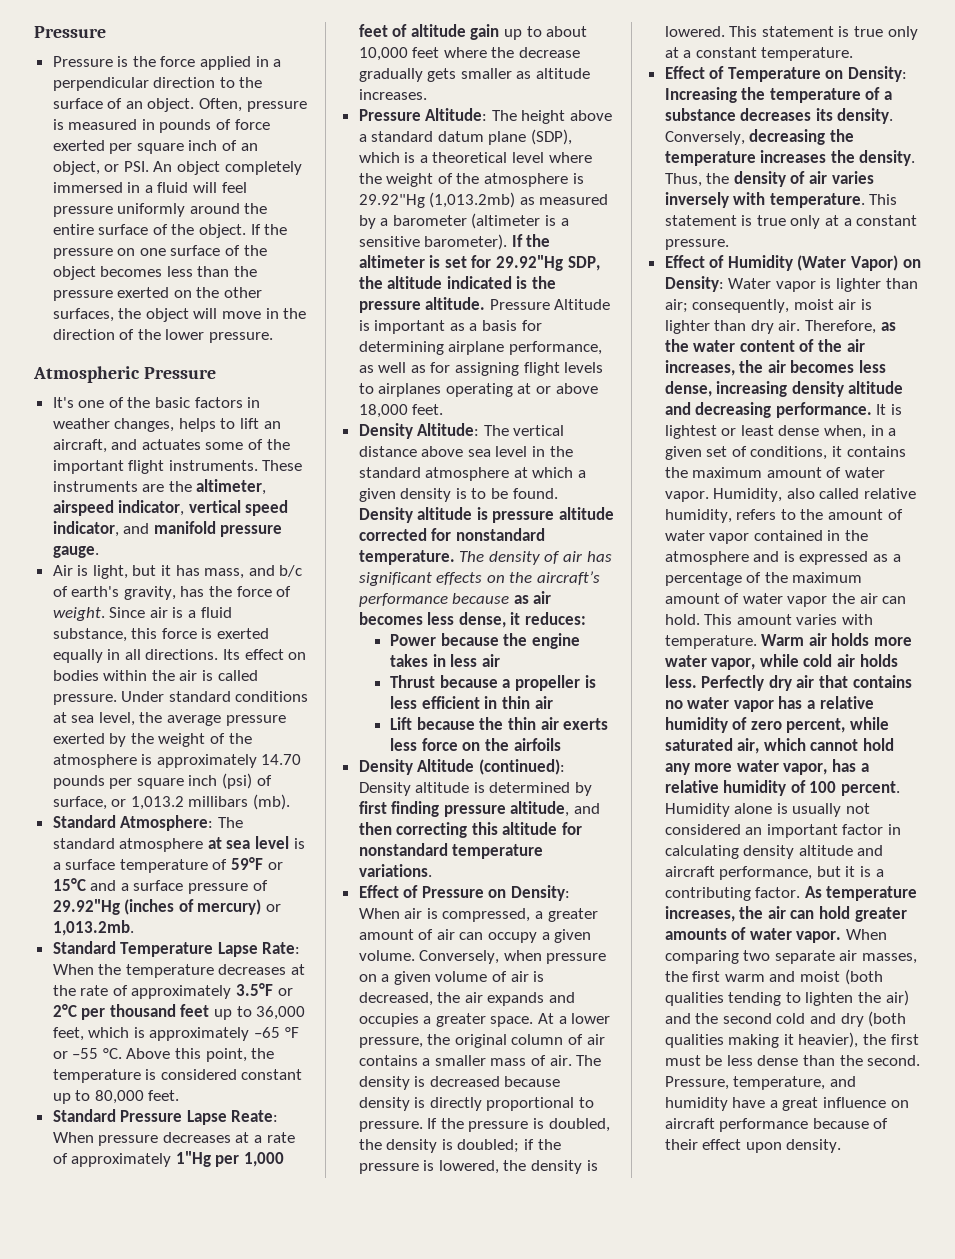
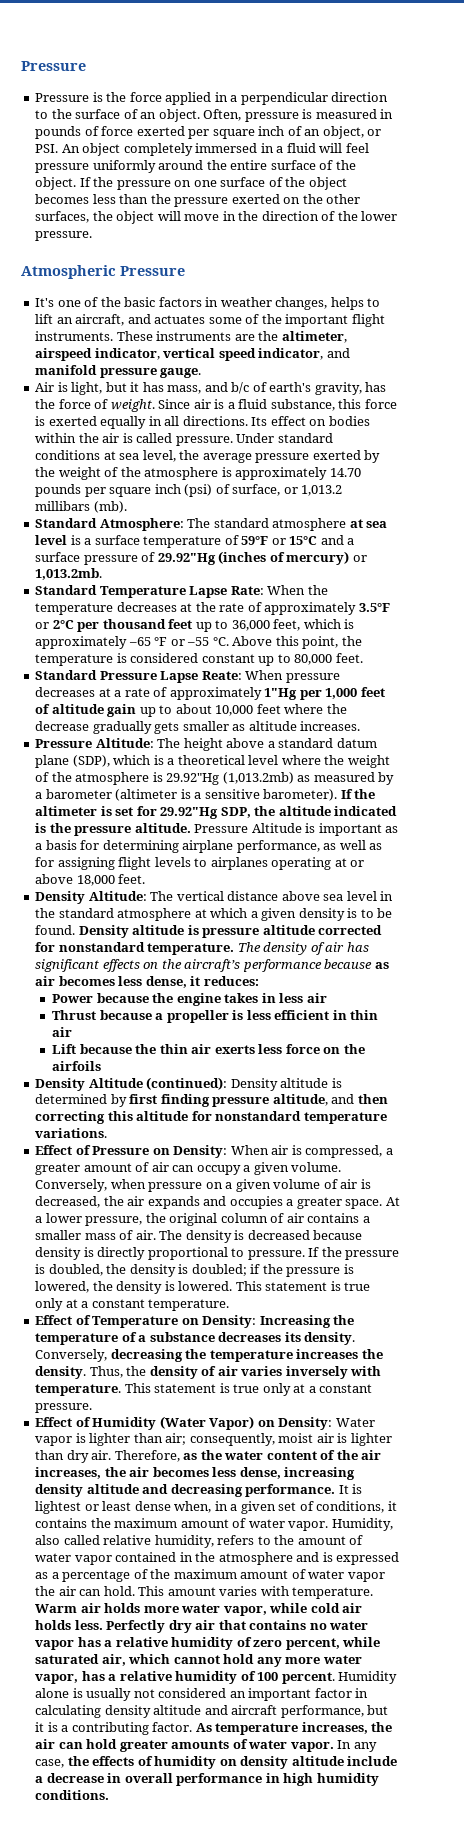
[846,929,888,940] [664,950,918,964] [664,969,883,985] [664,990,909,1006] [664,1011,907,1027] [664,1032,919,1048] [664,1055,921,1066] [664,1076,856,1090] [664,1097,909,1111] [664,1118,889,1132] [664,1139,842,1153] When comparing two separate air masses, the first warm and moist (both qualities tending to lighten the air) and the second cold and dry (both qualities making it heavier), the first must be less dense than the second. Pressure, temperature, and humidity have a great influence on aircraft performance because of their effect upon density. -> [337,1740,377,1752] [35,1756,398,1769] [35,1773,379,1786] [35,1790,110,1800] In any case, the effects of humidity on density altitude include a decrease in overall performance in high humidity conditions.

